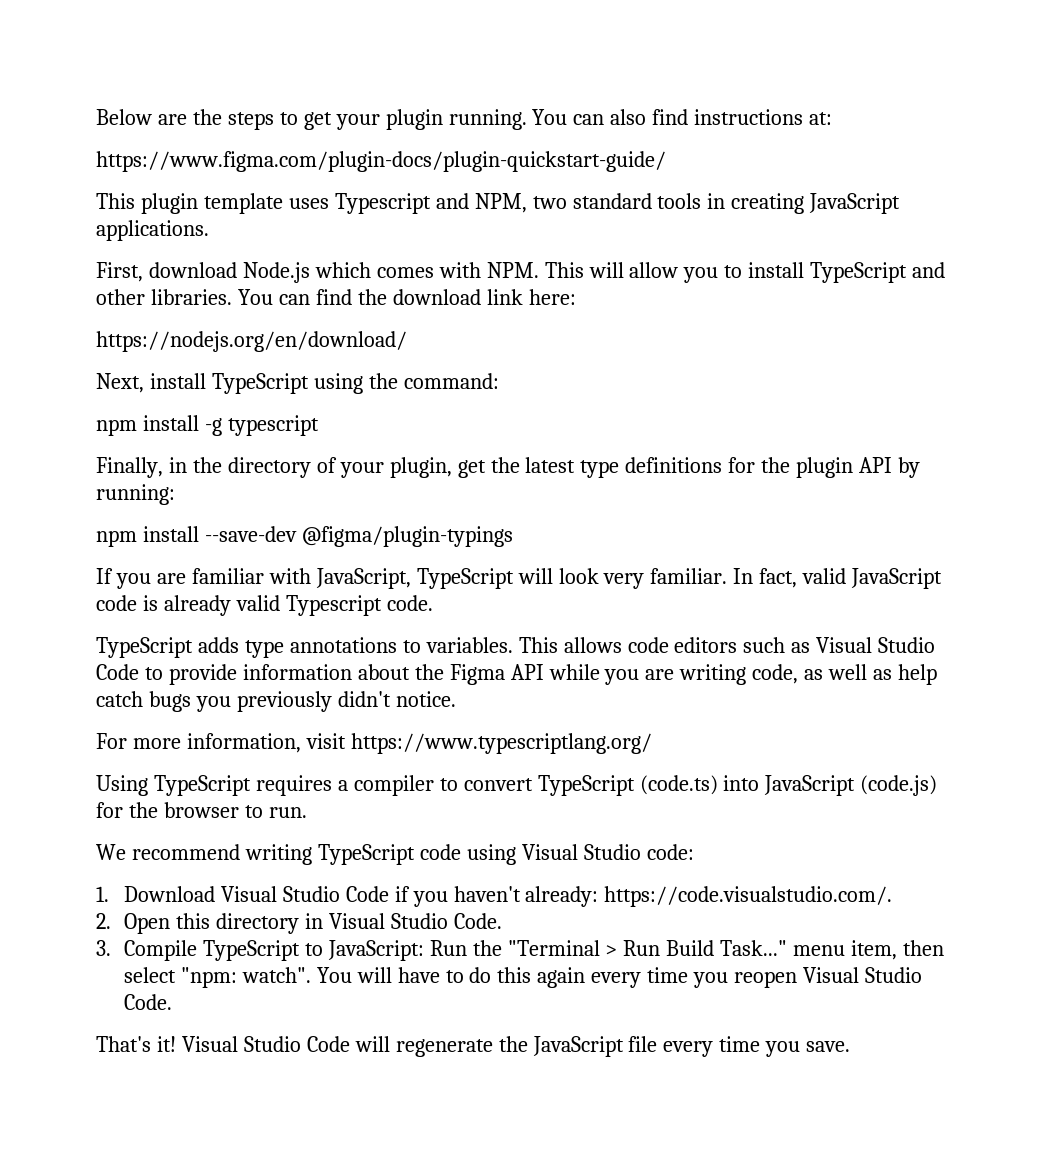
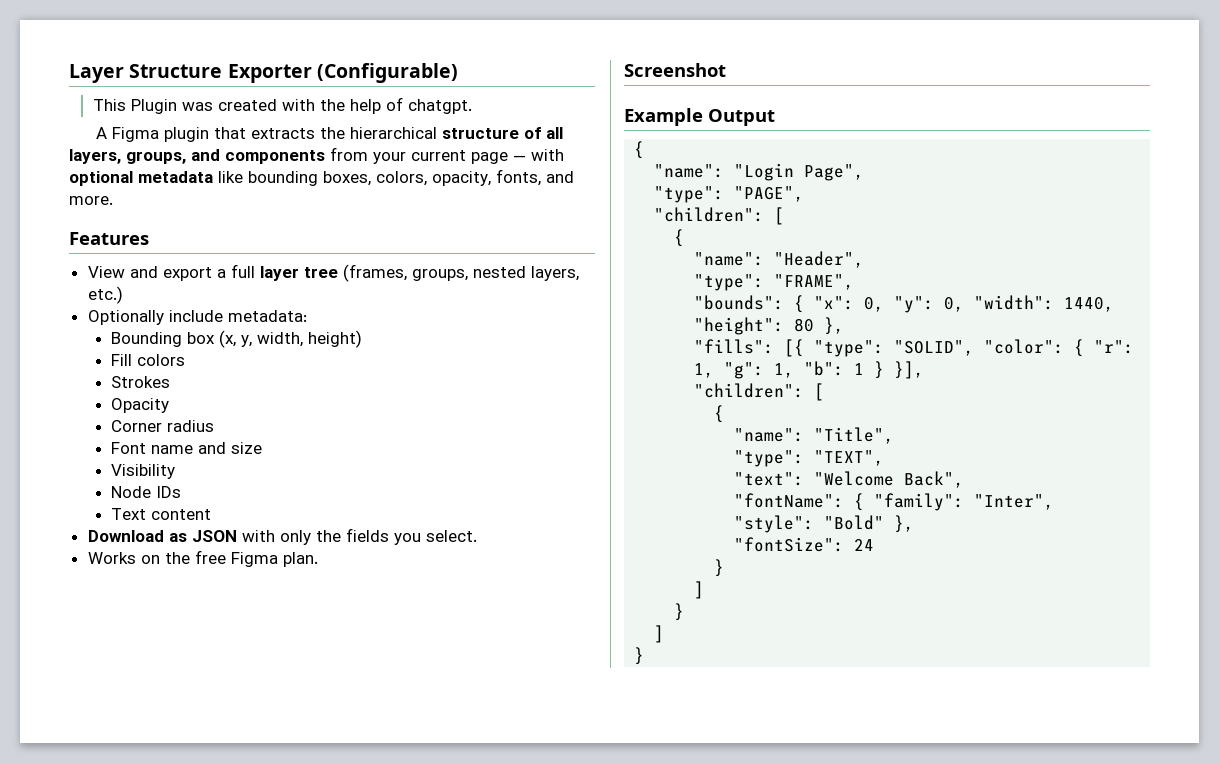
[96,109,833,130] [96,151,666,172] [96,193,901,214] [96,220,209,241] [96,262,946,283] [96,289,576,305] [96,331,407,352] [96,373,499,394] [96,415,319,436] [96,457,921,478] [96,484,175,505] [96,526,513,547] [96,568,943,589] [96,595,433,616] [96,637,936,658] [96,664,938,685] [96,691,456,712] [96,733,652,754] [96,775,938,796] [96,802,307,818] [96,844,694,865] [96,886,893,907] [96,913,502,934] [96,940,945,961] [123,967,922,988] [123,994,172,1010] [96,1036,851,1057] Below are the steps to get your plugin running. You can also find instructions at: // https://www.figma.com/plugin-docs/plugin-quickstart-guide/ // This plugin template uses Typescript and NPM, two standard tools in creating JavaScript applications. // First, download Node.js which comes with NPM. This will allow you to install TypeScript and other libraries. You can find the download link here: // https://nodejs.org/en/download/ // Next, install TypeScript using the command: // npm install -g typescript // Finally, in the directory of your plugin, get the latest type definitions for the plugin API by running: // npm install --save-dev @figma/plugin-typings // If you are familiar with JavaScript, TypeScript will look very familiar. In fact, valid JavaScript code is already valid Typescript code. // TypeScript adds type annotations to variables. This allows code editors such as Visual Studio Code to provide information about the Figma API while you are writing code, as well as help catch bugs you previously didn't notice. // For more information, visit https://www.typescriptlang.org/ // Using TypeScript requires a compiler to convert TypeScript (code.ts) into JavaScript (code.js) for the browser to run. // We recommend writing TypeScript code using Visual Studio code: // 1. Download Visual Studio Code if you haven't already: https://code.visualstudio.com/. // 2. Open this directory in Visual Studio Code. // 3. Compile TypeScript to JavaScript: Run the "Terminal > Run Build Task..." menu item, then select "npm: watch". You will have to do this again every time you reopen Visual Studio Code. // That's it! Visual Studio Code will regenerate the JavaScript file every time you save. -> [69,63,458,83] [92,97,472,114] [96,127,564,142] [69,147,564,164] [69,169,574,186] [69,196,113,205] [69,232,149,245] [87,264,579,282] [87,286,123,304] [87,310,307,325] [111,330,363,348] [111,354,186,366] [111,376,171,388] [111,398,170,413] [111,420,215,432] [111,442,263,454] [111,464,176,479] [111,486,182,498] [111,508,212,520] [87,528,477,545] [87,550,318,567] [624,63,726,77] [624,108,775,126] [634,141,645,159] [654,163,865,181] [654,186,805,203] [654,207,785,225] [674,229,685,247] [694,251,865,268] [694,274,855,291] [694,295,1115,313] [694,317,845,335] [694,339,1135,357] [694,361,925,379] [694,383,825,401] [714,405,725,423] [734,427,895,444] [734,450,885,467] [734,471,965,488] [734,493,1055,511] [734,515,915,533] [734,537,875,552] [714,559,725,577] [694,581,705,599] [674,603,685,621] [654,625,665,643] [634,647,645,665] Layer Structure Exporter (Configurable) // This Plugin was created with the help of chatgpt. // A Figma plugin that extracts the hierarchical structure of all layers, groups, and components from your current page — with optional metadata like bounding boxes, colors, opacity, fonts, and more. // Features // View and export a full layer tree (frames, groups, nested layers, etc.) // Optionally include metadata: // Bounding box (x, y, width, height) // Fill colors // Strokes // Opacity // Corner radius // Font name and size // Visibility // Node IDs // Text content // Download as JSON with only the fields you select. // Works on the free Figma plan. // Screenshot // Example Output // { // "name": "Login Page", // "type": "PAGE", // "children": [ // { // "name": "Header", // "type": "FRAME", // "bounds": { "x": 0, "y": 0, "width": 1440, "height": 80 }, // "fills": [{ "type": "SOLID", "color": { "r": 1, "g": 1, "b": 1 } }], // "children": [ // { // "name": "Title", // "type": "TEXT", // "text": "Welcome Back", // "fontName": { "family": "Inter", "style": "Bold" }, // "fontSize": 24 // } // ] // } // ] // }

